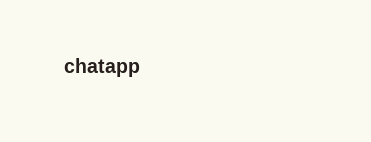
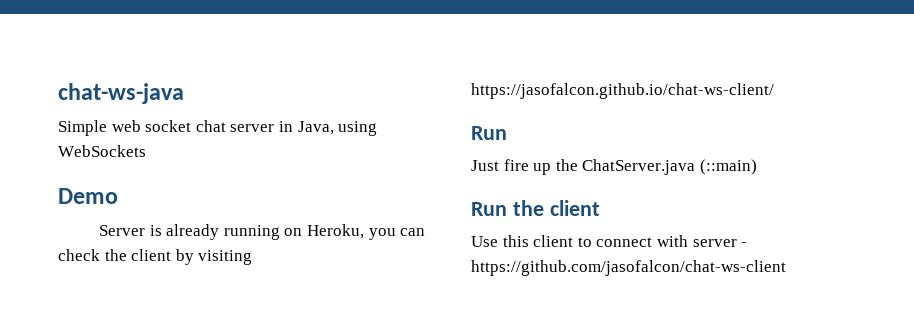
[64,58,140,77] chatapp -> [58,83,184,104] [58,120,378,136] [58,145,146,157] [58,188,118,204] [99,224,426,240] [58,249,253,265] [471,83,774,99] [471,126,507,140] [471,159,757,175] [471,200,600,216] [471,235,748,247] [471,260,786,276] chat-ws-java // Simple web socket chat server in Java, using WebSockets // Demo // Server is already running on Heroku, you can check the client by visiting https://jasofalcon.github.io/chat-ws-client/ // Run // Just fire up the ChatServer.java (::main) // Run the client // Use this client to connect with server - https://github.com/jasofalcon/chat-ws-client

